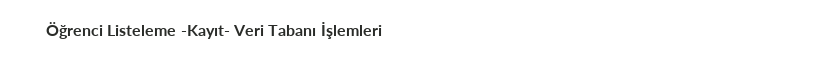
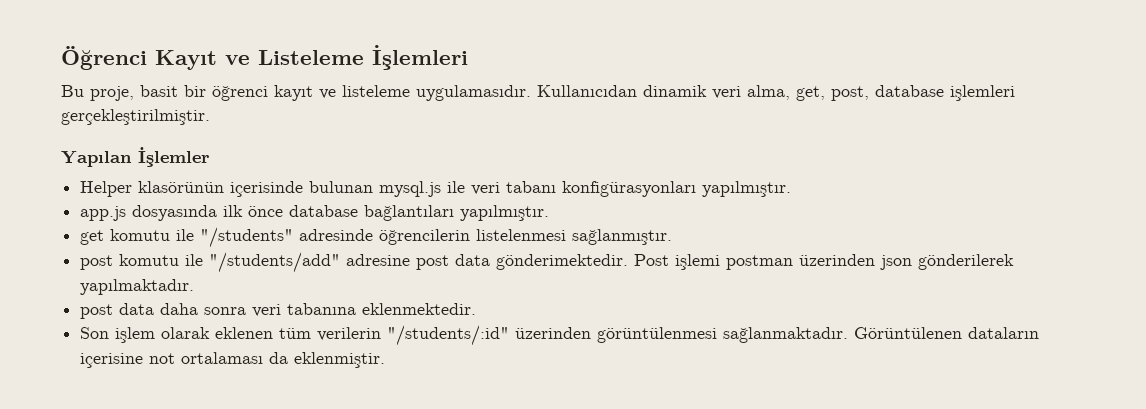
[107,22,382,39] Listeleme -Kayıt- Veri Tabanı İşlemleri -> [155,45,468,70] [61,85,1015,101] [61,109,210,125] [61,147,210,167] [80,181,792,197] [80,205,550,221] [80,227,673,248] [80,252,1015,273] [80,279,195,295] [80,303,477,319] [80,325,1040,346] [80,352,386,368] Kayıt ve Listeleme İşlemleri // Bu proje, basit bir öğrenci kayıt ve listeleme uygulamasıdır. Kullanıcıdan dinamik veri alma, get, post, database işlemleri gerçekleştirilmiştir. // Yapılan İşlemler // Helper klasörünün içerisinde bulunan mysql.js ile veri tabanı konfigürasyonları yapılmıştır. // app.js dosyasında ilk önce database bağlantıları yapılmıştır. // get komutu ile "/students" adresinde öğrencilerin listelenmesi sağlanmıştır. // post komutu ile "/students/add" adresine post data gönderimektedir. Post işlemi postman üzerinden json gönderilerek yapılmaktadır. // post data daha sonra veri tabanına eklenmektedir. // Son işlem olarak eklenen tüm verilerin "/students/:id" üzerinden görüntülenmesi sağlanmaktadır. Görüntülenen dataların içerisine not ortalaması da eklenmiştir.

